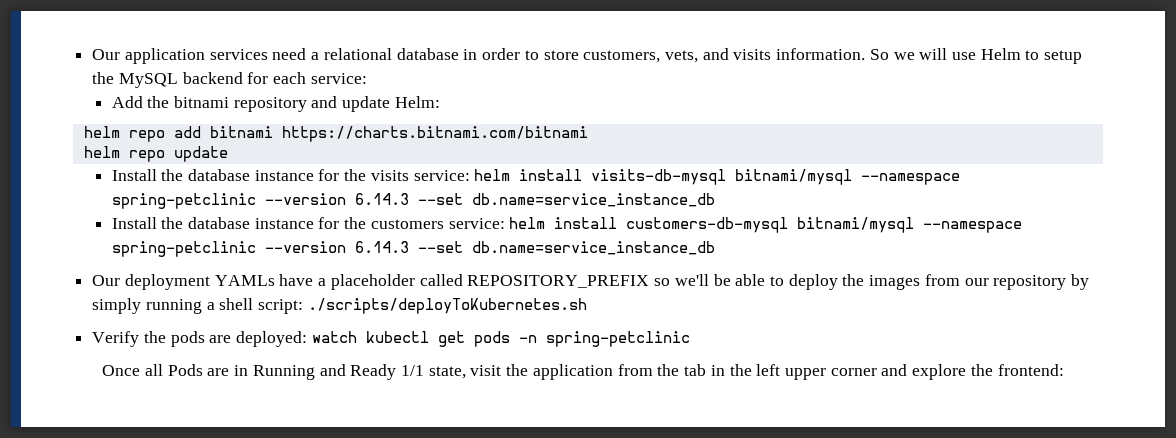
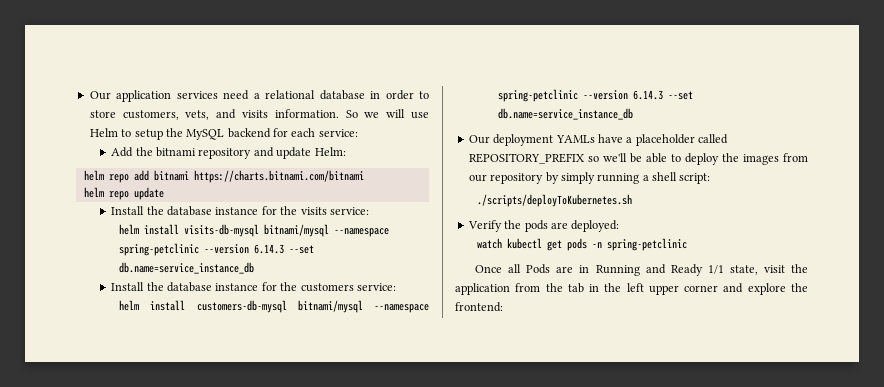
(470, 175) none -> (369, 211) //
(505, 223) none -> (396, 287) //
(304, 306) none -> (711, 178) //
(308, 339) none -> (620, 226) //

